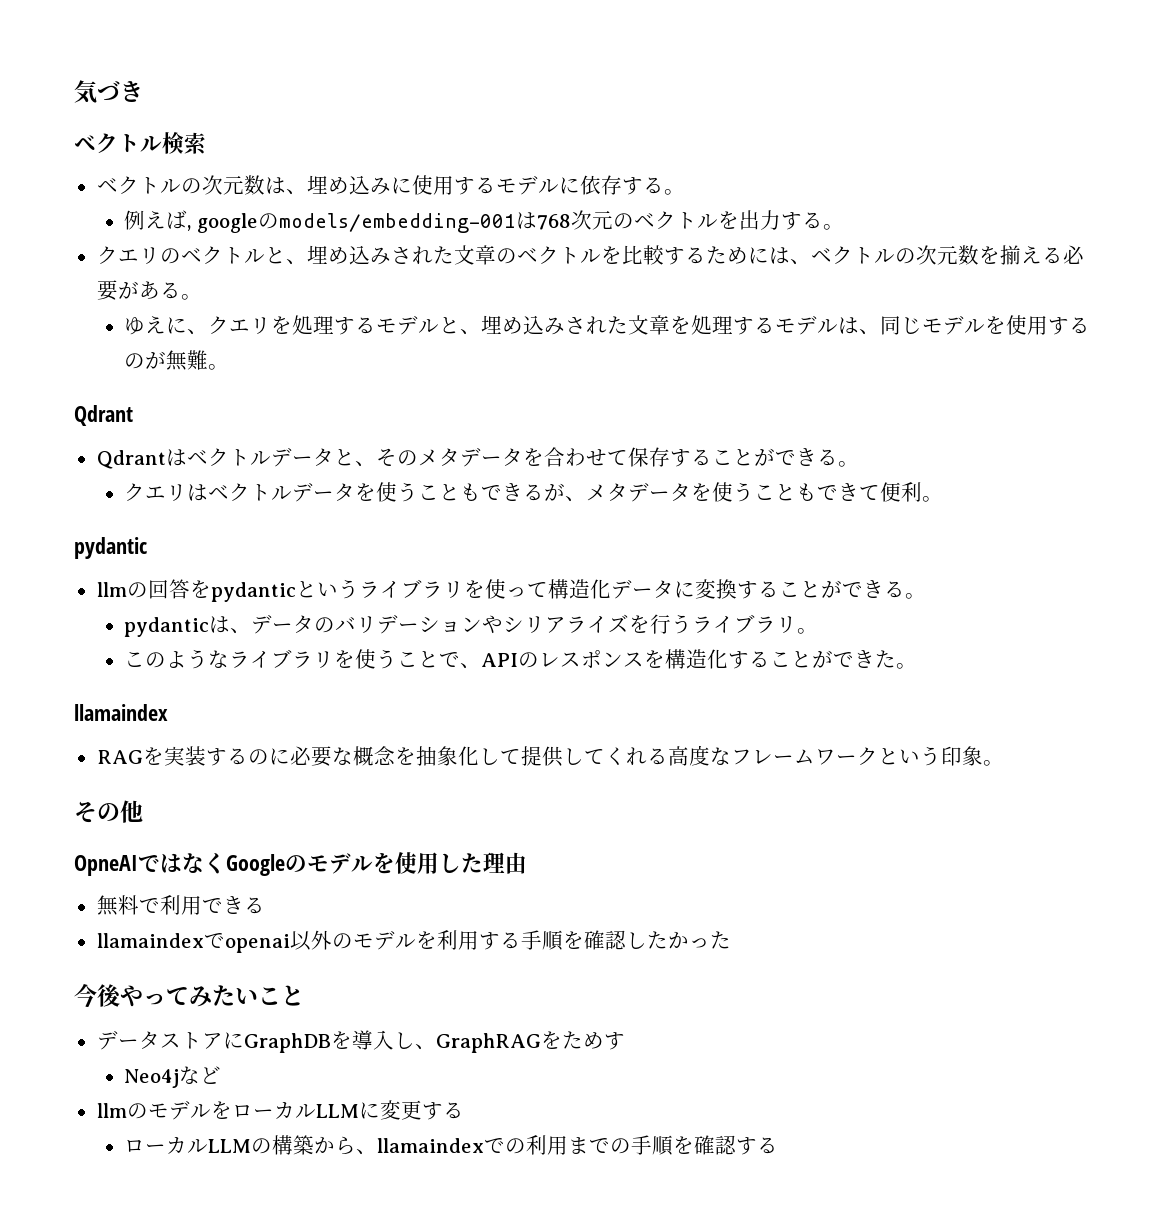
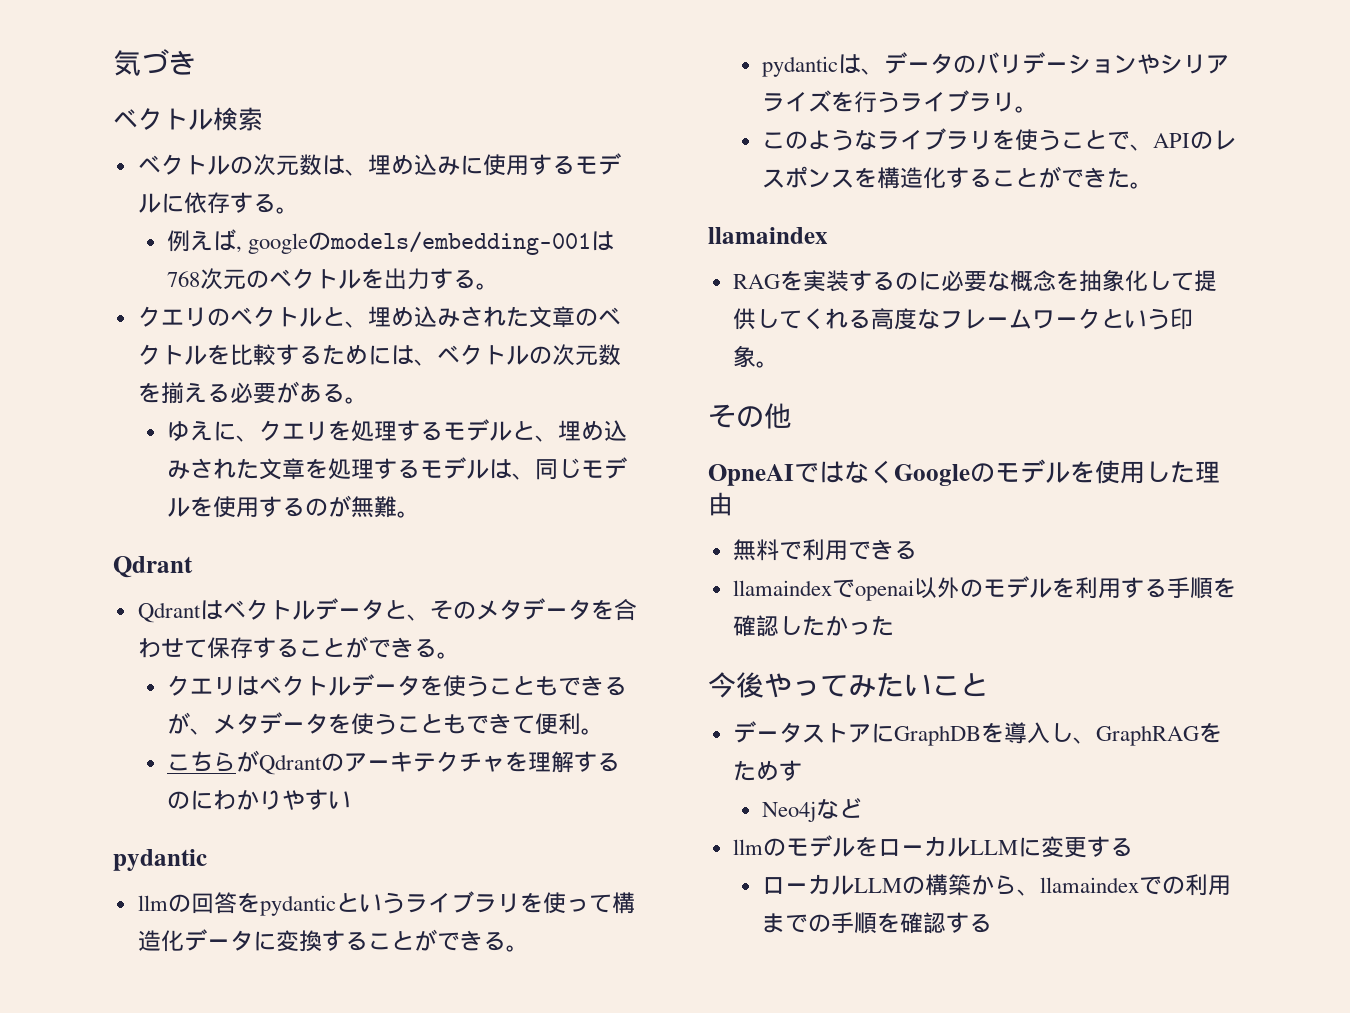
(944, 499) none -> [167,750,621,775] [167,789,352,810] // こちらがQdrantのアーキテクチャを理解するのにわかりやすい

